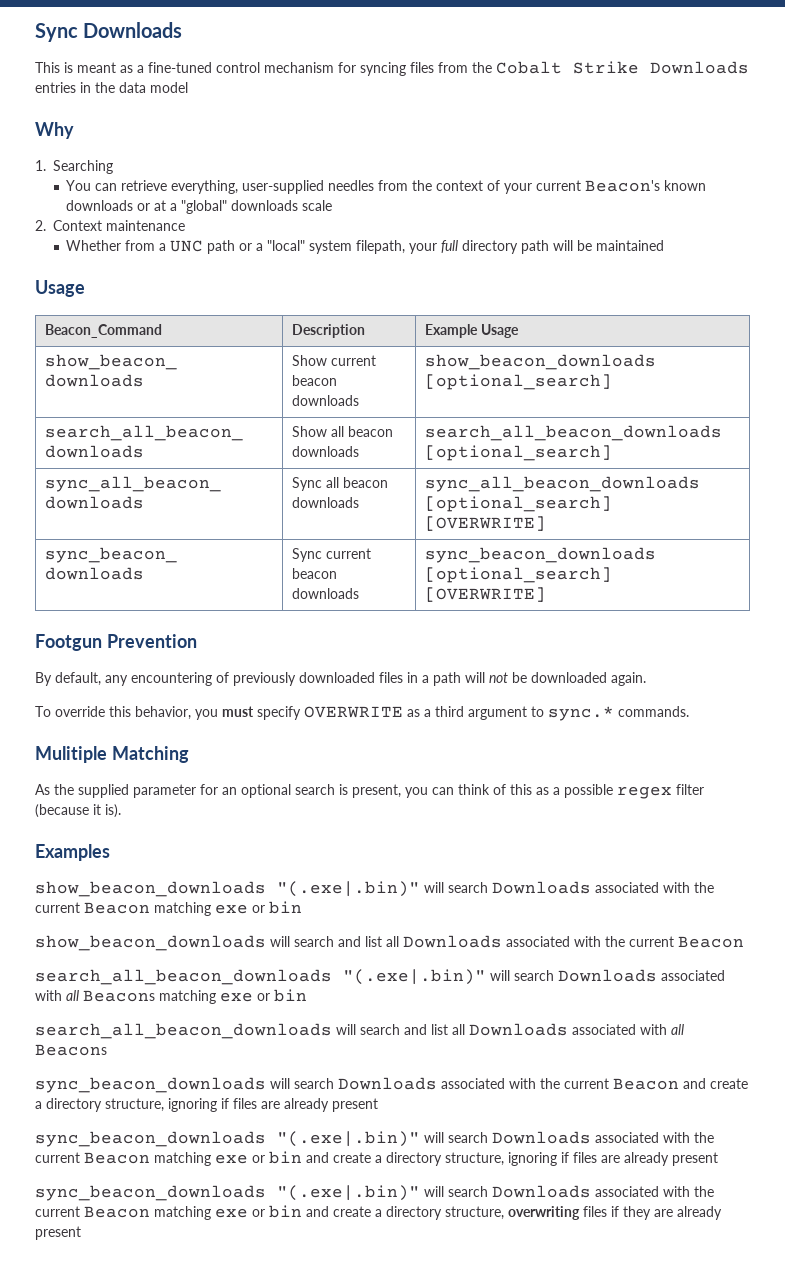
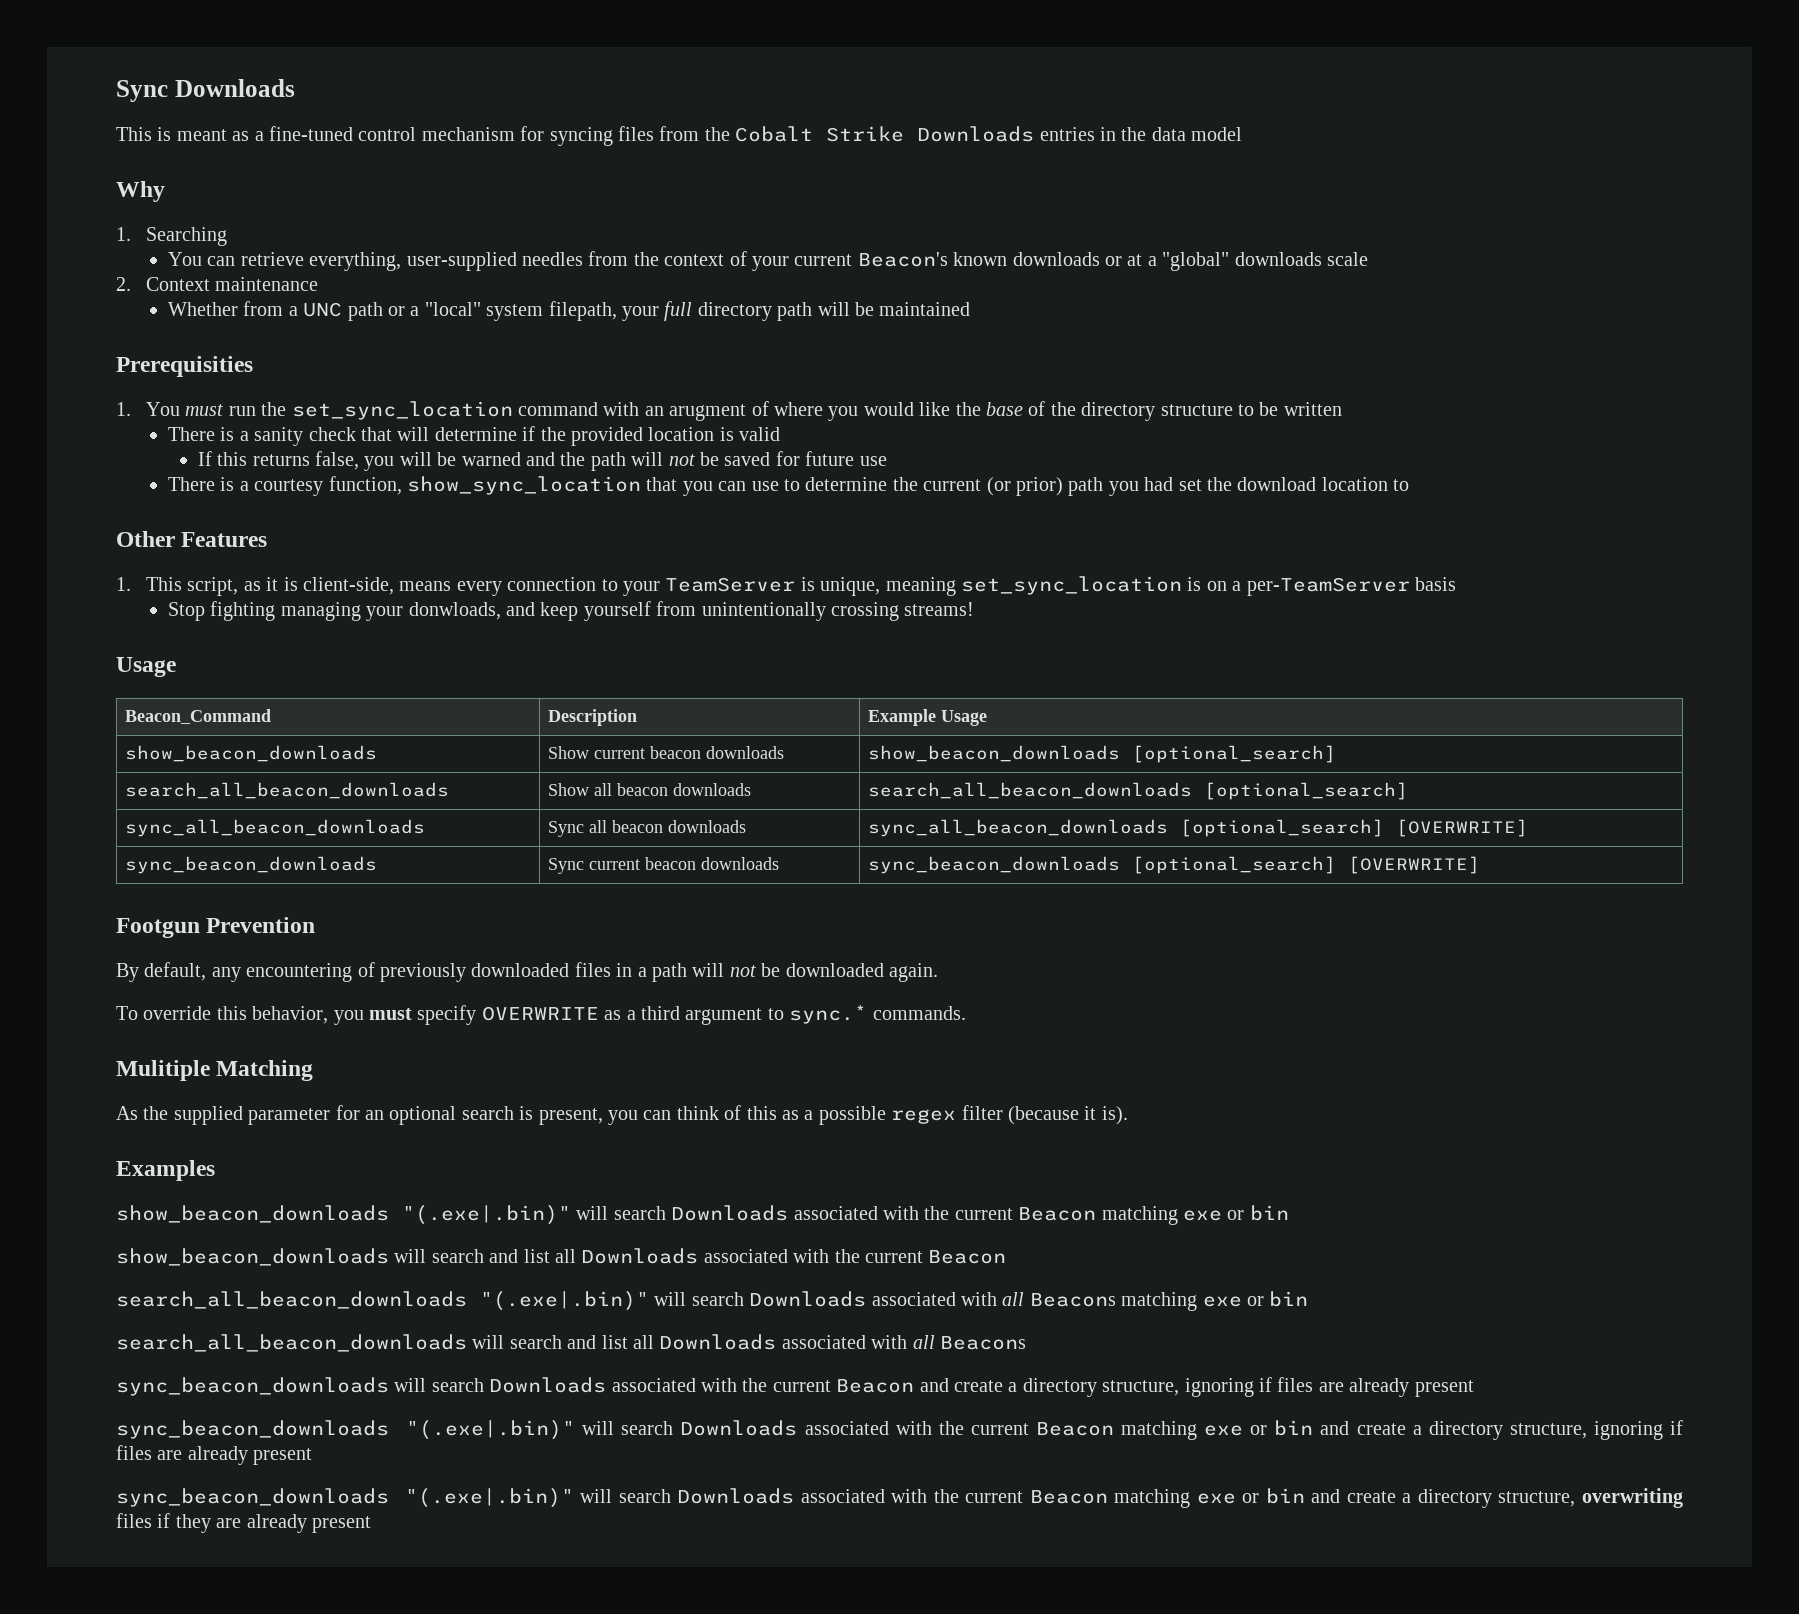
(665, 245) none -> [116,356,253,377] [116,401,1342,421] [167,426,781,446] [197,451,887,471] [167,476,1410,496] [116,531,268,547] [116,576,1456,596] [167,601,975,621] // Prerequisities // 1. You must run the set_sync_location command with an arugment of where you would like the base of the directory structure to be written // There is a sanity check that will determine if the provided location is valid // If this returns false, you will be warned and the path will not be saved for future use // There is a courtesy function, show_sync_location that you can use to determine the current (or prior) path you had set the download location to // Other Features // 1. This script, as it is client-side, means every connection to your TeamServer is unique, meaning set_sync_location is on a per-TeamServer basis // Stop fighting managing your donwloads, and keep yourself from unintentionally crossing streams!

